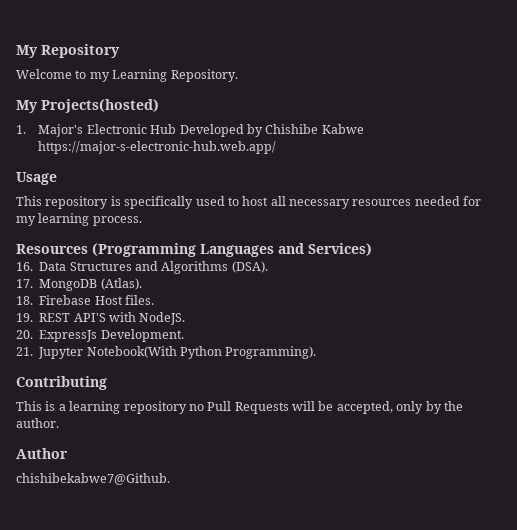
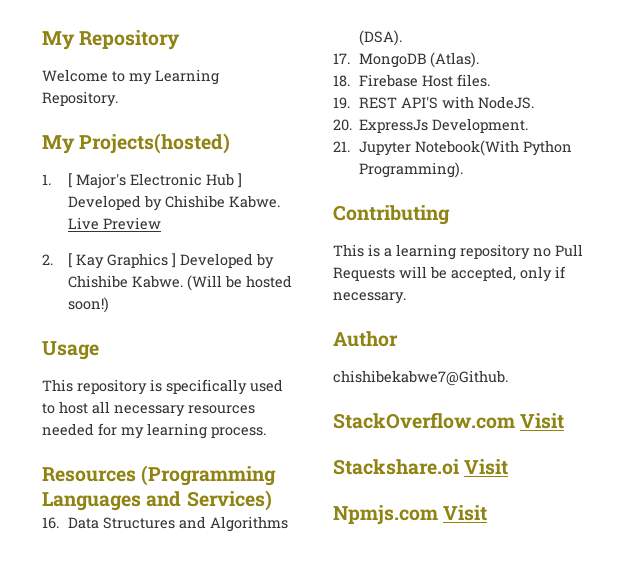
(26, 129) none -> [67,173,72,188] [
[179,124,364,137] [38,141,277,154] Developed by Chishibe Kabwe https://major-s-electronic-hub.web.app/ -> [237,173,242,188] [67,195,280,211] [67,217,161,230] [42,253,274,269] [67,275,292,291] [67,297,109,313] ] Developed by Chishibe Kabwe. Live Preview // 2. [ Kay Graphics ] Developed by Chishibe Kabwe. (Will be hosted soon!)
[425,401,463,414] [16,418,59,428] by the author. -> [555,266,566,278] [333,292,406,304] if necessary.
(170, 479) none -> [333,412,565,429] [333,459,509,475] [333,505,488,525] // StackOverflow.com Visit // Stackshare.oi Visit // Npmjs.com Visit

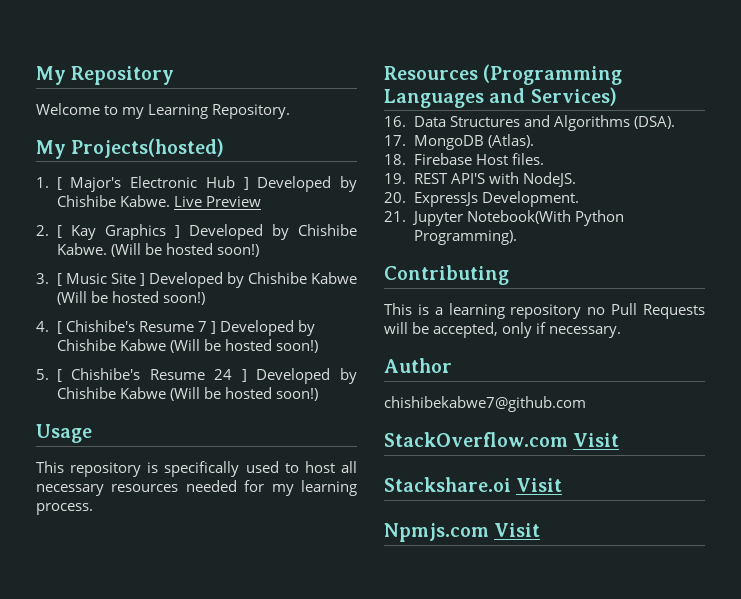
(109, 305) none -> [36,272,358,288] [56,291,205,305] [36,320,315,336] [56,339,318,353] [36,368,357,384] [56,387,318,401] // 3. [ Music Site ] Developed by Chishibe Kabwe (Will be hosted soon!) // 4. [ Chishibe's Resume 7 ] Developed by Chishibe Kabwe (Will be hosted soon!) // 5. [ Chishibe's Resume 24 ] Developed by Chishibe Kabwe (Will be hosted soon!)
[333,370,508,386] chishibekabwe7@Github. -> [384,396,586,412] chishibekabwe7@github.com

